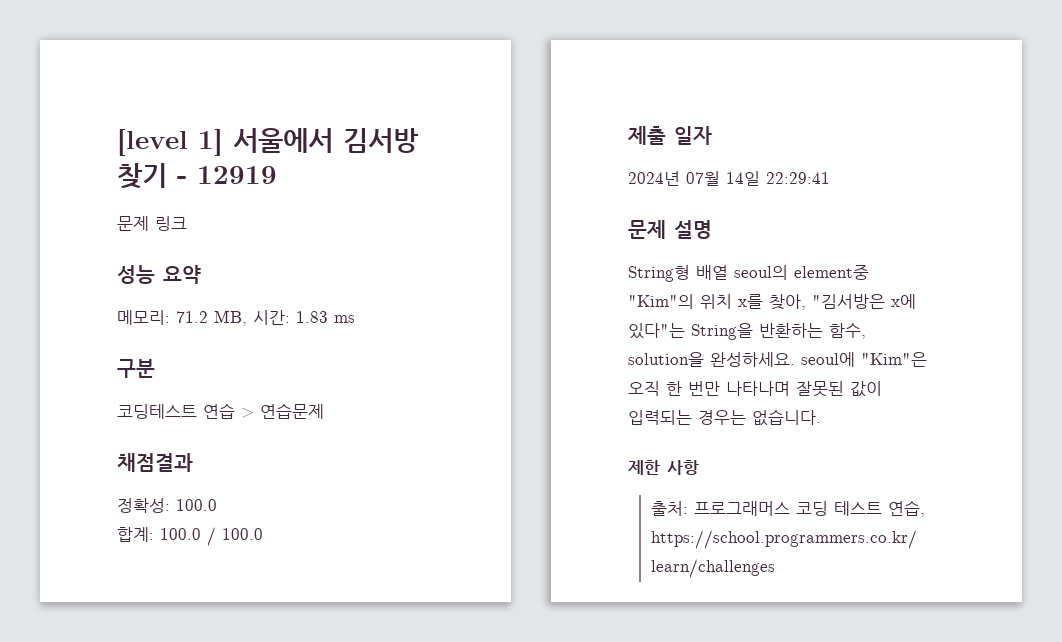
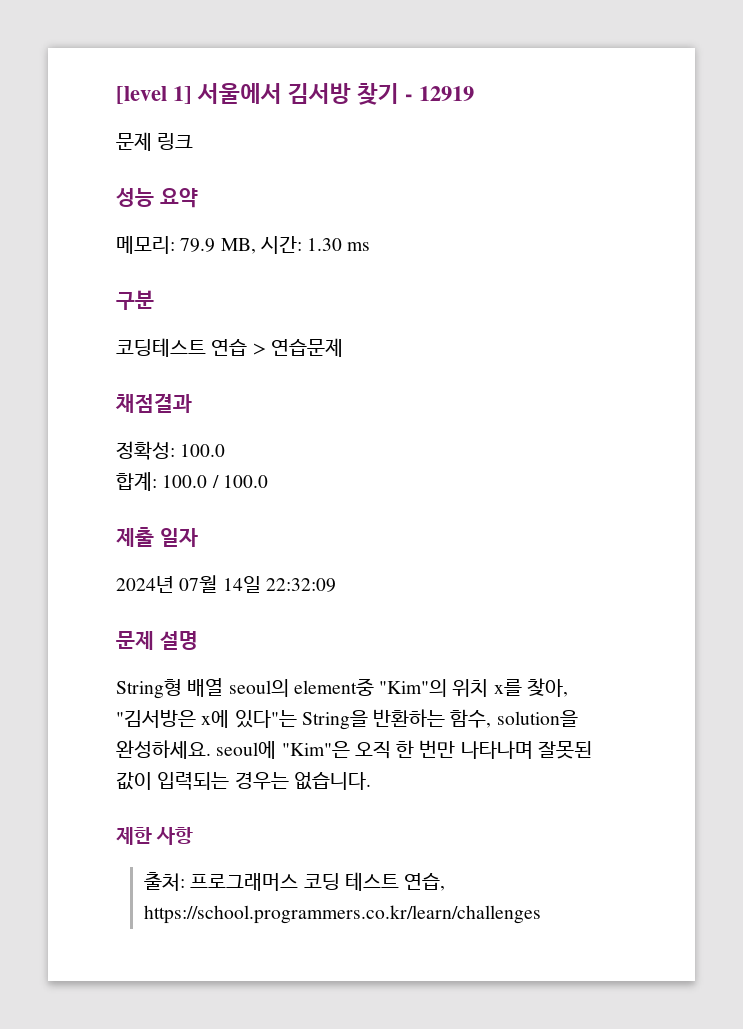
[176,311,208,323] 71.2 -> [180,238,216,252] 79.9
[296,311,328,323] 1.83 -> [307,238,343,251] 1.30
[766,172,830,184] 22:29:41 -> [265,578,336,592] 22:32:09

